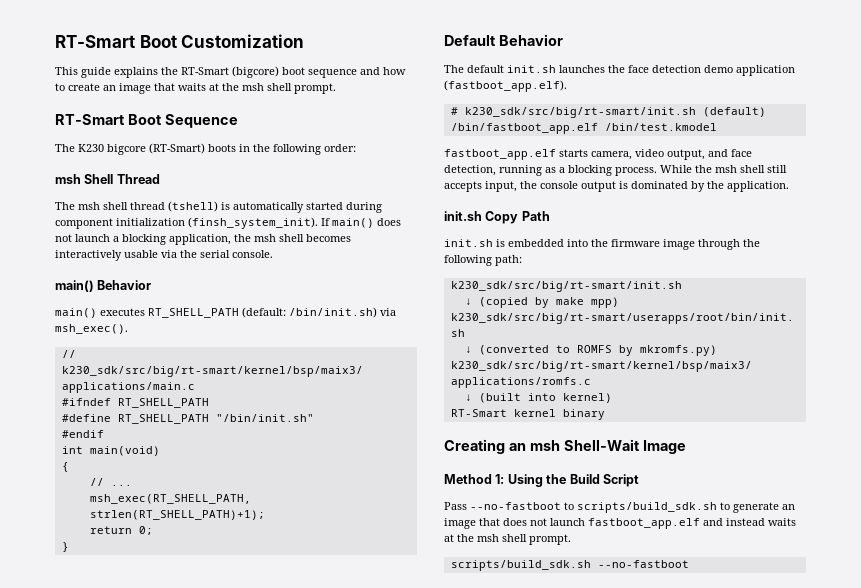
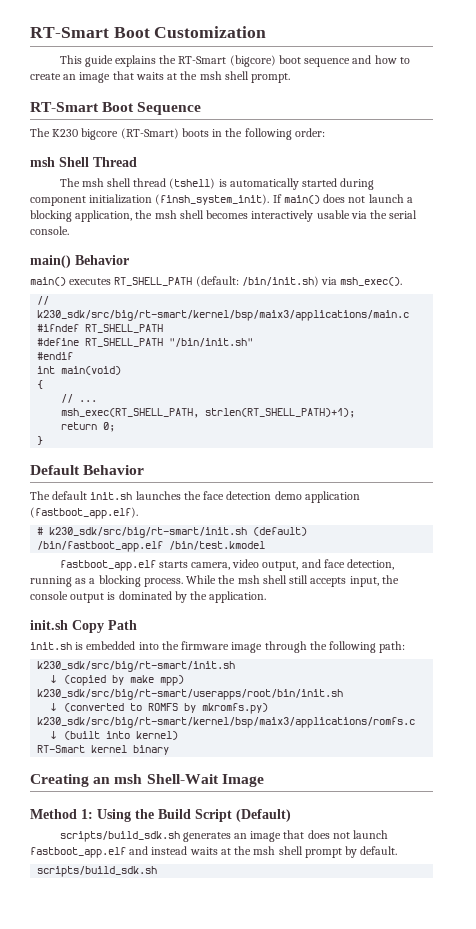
[444,502,779,513] // Pass --no-fastboot to scripts/build_sdk.sh to generate -> [236,809,291,822] [59,831,231,842] (Default) // scripts/build_sdk.sh generates
[529,534,571,545] [450,560,689,571] prompt. // scripts/build_sdk.sh --no-fastboot -> [304,846,398,858] [37,866,158,877] prompt by default. // scripts/build_sdk.sh

